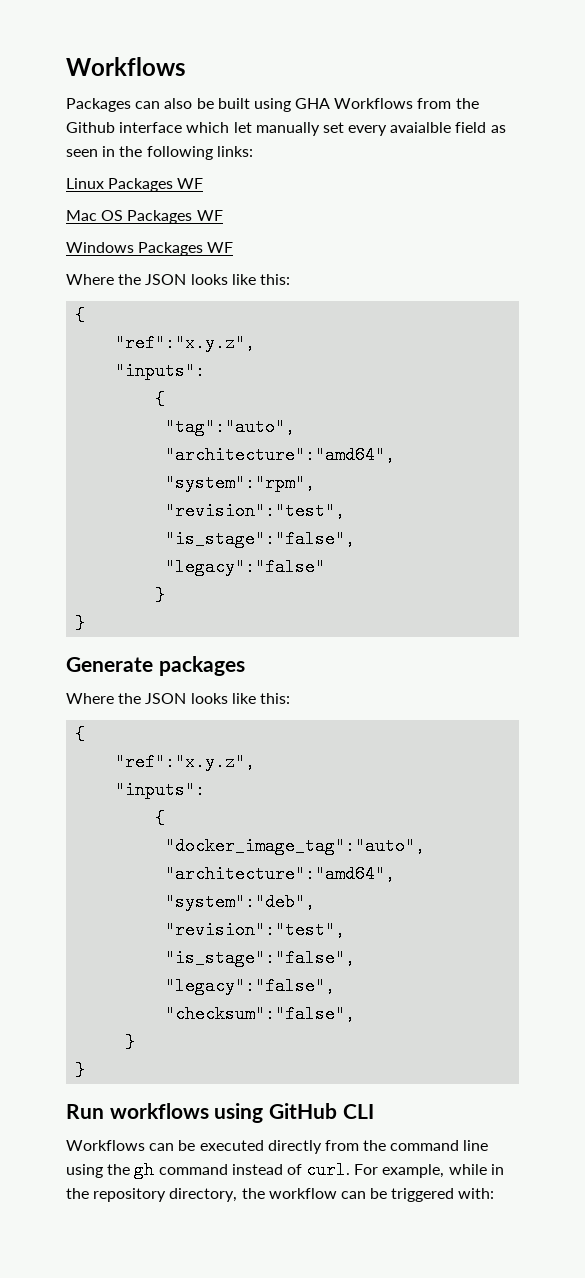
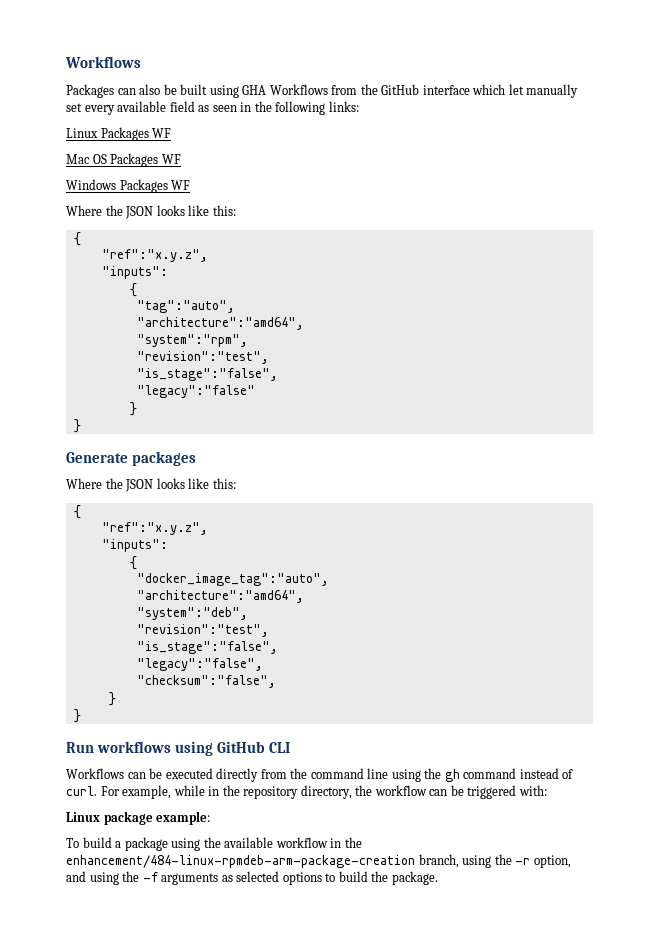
[66,122,115,133] Github -> [381,84,420,95] GitHub
[390,122,452,133] avaialble -> [117,101,167,112] available
(495, 1193) none -> [66,811,211,825] [66,837,362,851] [66,854,571,868] [66,871,438,885] // Linux package example: // To build a package using the available workflow in the enhancement/484-linux-rpmdeb-arm-package-creation branch, using the -r option, and using the -f arguments as selected options to build the package.

